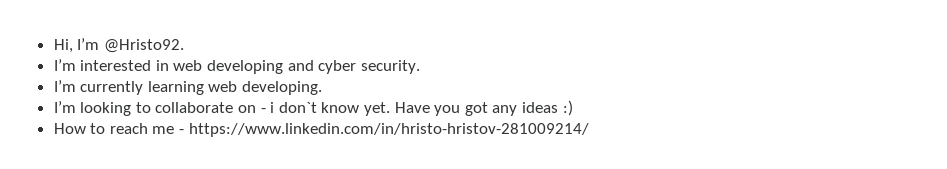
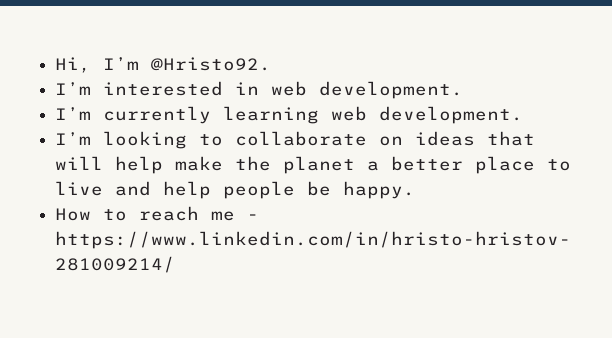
[207,60,420,74] developing and cyber security. -> [319,81,464,99] development.
[242,81,323,95] developing. -> [379,106,524,124] development.
[260,100,573,116] - i don`t know yet. Have you got any ideas :) -> [415,131,536,146] [55,156,572,174] [55,181,416,199] ideas that will help make the planet a better place to live and help people be happy.

